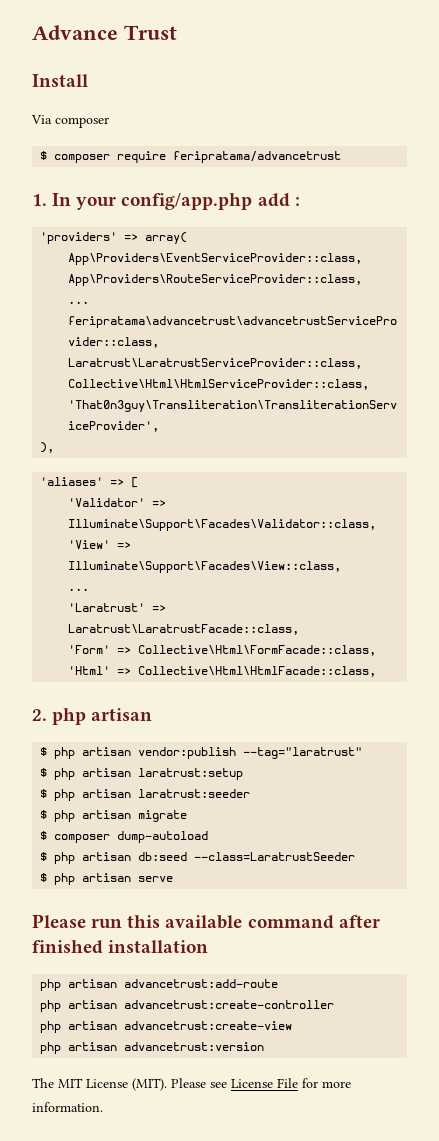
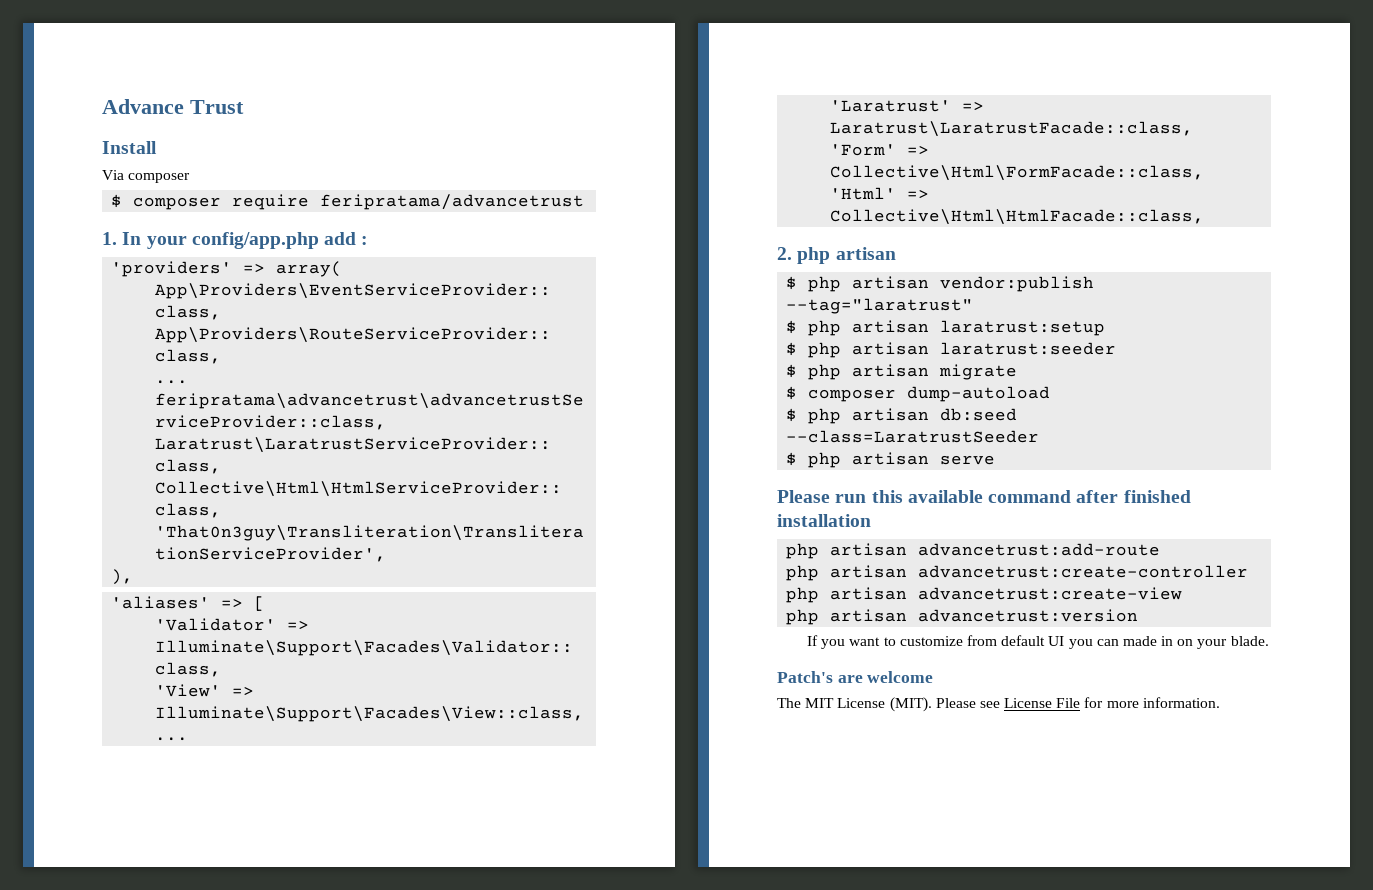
(265, 1046) none -> [807,635,1269,649] [777,671,934,683] // If you want to customize from default UI you can made in on your blade. // Patch's are welcome

